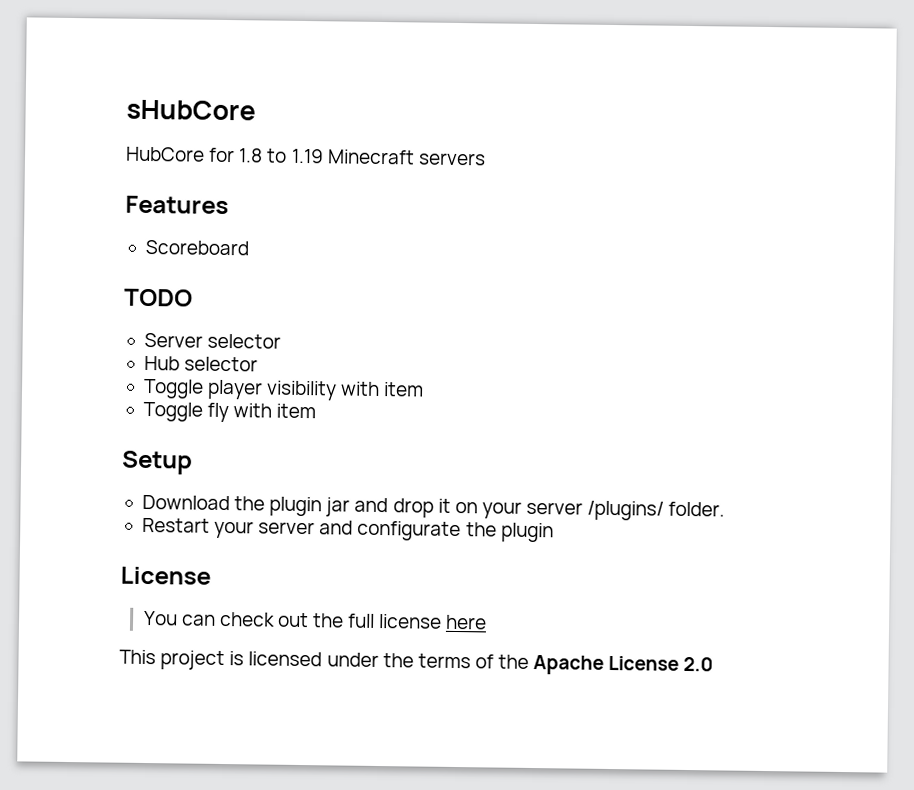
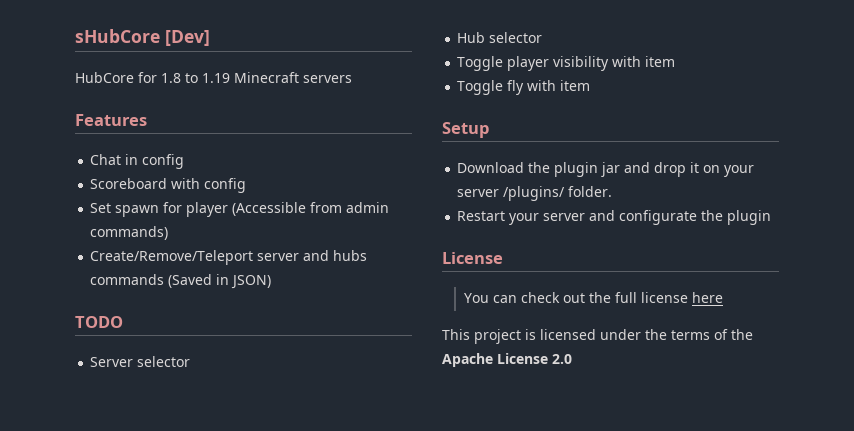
(256, 110) none -> [165,30,210,46] [Dev]
[144,239,249,256] Scoreboard -> [90,154,185,169] [90,178,247,193] [90,202,390,217] [90,226,169,240] [90,250,368,265] [90,274,272,289] Chat in config // Scoreboard with config // Set spawn for player (Accessible from admin commands) // Create/Remove/Teleport server and hubs commands (Saved in JSON)

